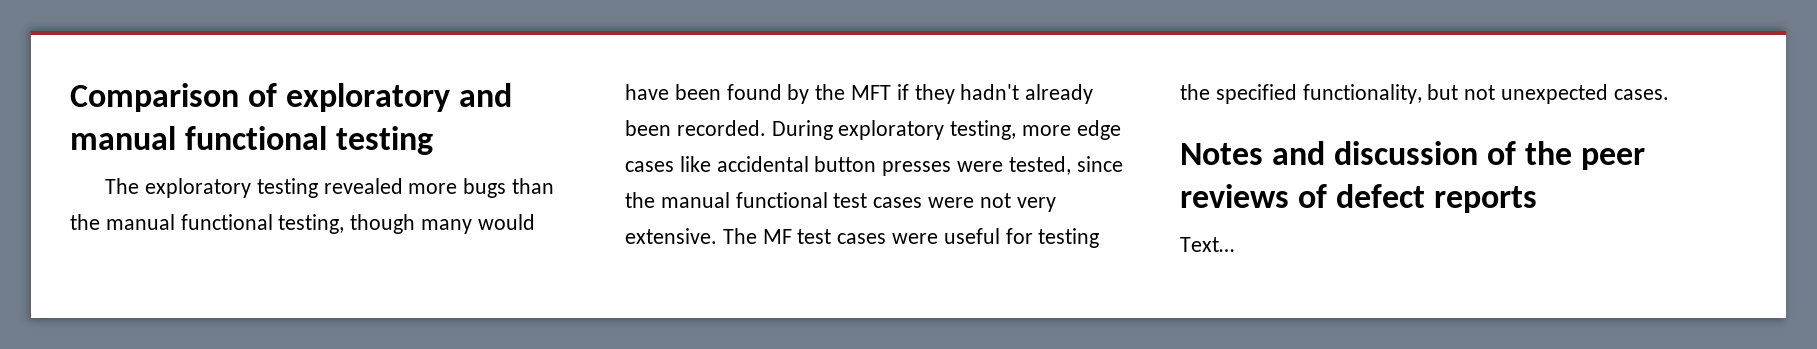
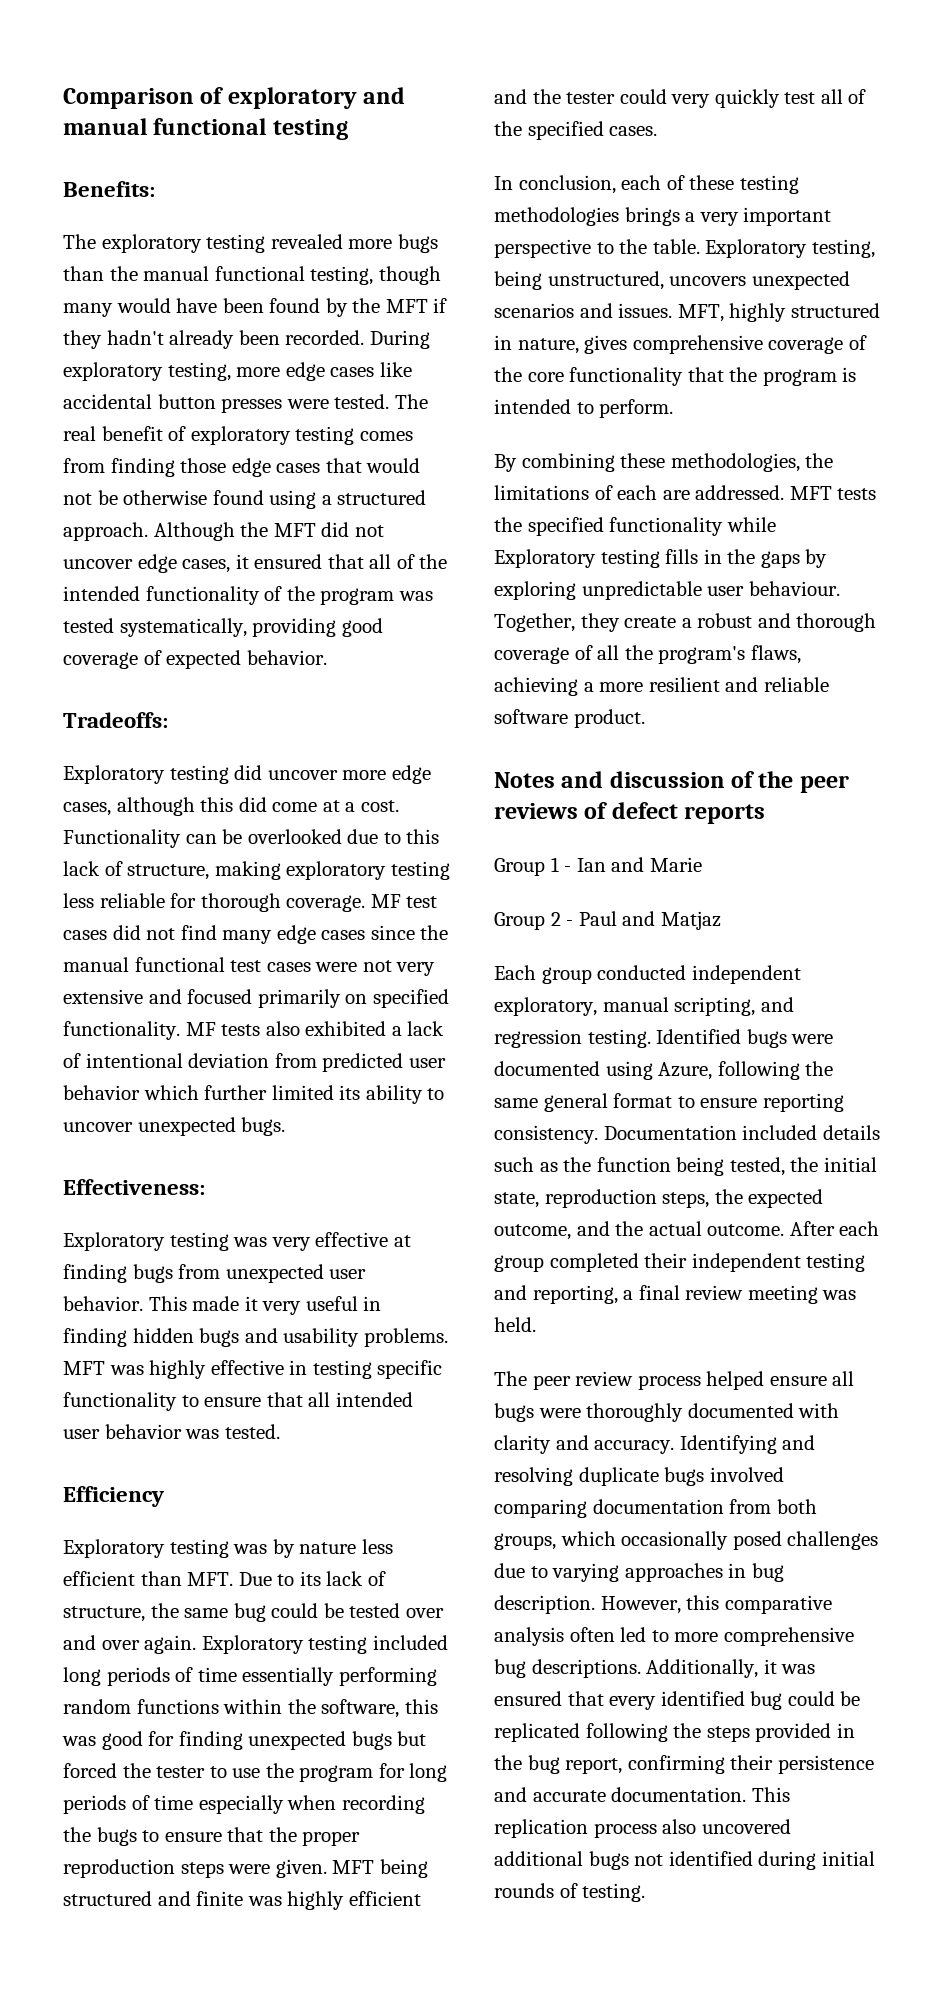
(434, 140) none -> [63,181,155,197] // Benefits:
[1008,156,1071,175] tested, -> [334,394,428,409] [63,426,413,445] [63,458,421,477] [63,490,427,509] [63,522,384,541] [63,554,448,573] [63,586,433,605] [63,618,383,637] [63,650,327,669] [63,712,168,728] [63,765,431,784] [63,797,399,816] [63,829,440,848] [63,861,450,880] [63,893,438,912] [63,925,366,944] tested. The real benefit of exploratory testing comes from finding those edge cases that would not be otherwise found using a structured approach. Although the MFT did not uncover edge cases, it ensured that all of the intended functionality of the program was tested systematically, providing good coverage of expected behavior. // Tradeoffs: // Exploratory testing did uncover more edge cases, although this did come at a cost. Functionality can be overlooked due to this lack of structure, making exploratory testing less reliable for thorough coverage. MF test cases did not find many edge cases
[625,228,1100,248] [1180,84,1669,104] extensive. The MF test cases were useful for testing the specified functionality, but not unexpected cases. -> [63,989,449,1008] [63,1021,445,1040] [63,1053,446,1072] [63,1085,445,1104] [63,1117,286,1136] [63,1179,205,1195] [63,1232,411,1251] [63,1264,367,1283] [63,1296,382,1315] [63,1328,448,1347] [63,1360,443,1379] [63,1392,413,1411] [63,1424,280,1439] [63,1486,164,1507] [63,1539,393,1558] [63,1571,386,1586] [63,1603,444,1622] [63,1635,448,1654] [63,1667,437,1686] [63,1699,438,1718] [62,1731,427,1750] [63,1763,448,1782] [63,1795,425,1814] [63,1827,361,1846] [63,1859,428,1878] [63,1891,421,1910] [494,89,867,108] [494,121,658,140] [494,175,799,194] [494,207,832,226] [494,239,875,258] [494,271,850,290] [494,303,880,322] [494,335,867,354] [494,367,857,386] [494,399,674,418] [494,453,834,472] [494,485,877,500] [494,517,776,536] [494,549,828,568] [494,581,840,600] [494,613,877,632] [494,645,801,664] [494,677,829,696] [494,709,645,728] extensive and focused primarily on specified functionality. MF tests also exhibited a lack of intentional deviation from predicted user behavior which further limited its ability to uncover unexpected bugs. // Effectiveness: // Exploratory testing was very effective at finding bugs from unexpected user behavior. This made it very useful in finding hidden bugs and usability problems. MFT was highly effective in testing specific functionality to ensure that all intended user behavior was tested. // Efficiency // Exploratory testing was by nature less efficient than MFT. Due to its lack of structure, the same bug could be tested over and over again. Exploratory testing included long periods of time essentially performing random functions within the software, this was good for finding unexpected bugs but forced the tester to use the program for long periods of time especially when recording the bugs to ensure that the proper reproduction steps were given. MFT being structured and finite was highly efficient and the tester could very quickly test all of the specified cases. // In conclusion, each of these testing methodologies brings a very important perspective to the table. Exploratory testing, being unstructured, uncovers unexpected scenarios and issues. MFT, highly structured in nature, gives comprehensive coverage of the core functionality that the program is intended to perform. // By combining these methodologies, the limitations of each are addressed. MFT tests the specified functionality while Exploratory testing fills in the gaps by exploring unpredictable user behaviour. Together, they create a robust and thorough coverage of all the program's flaws, achieving a more resilient and reliable software product.
[1180,237,1234,252] Text… -> [494,857,702,876] [494,911,721,930] [494,965,801,984] [494,997,794,1016] [494,1029,834,1048] [494,1061,834,1080] [494,1093,844,1112] [494,1125,880,1144] [494,1157,877,1176] [494,1189,824,1208] [494,1221,880,1240] [494,1253,866,1272] [494,1285,857,1304] [494,1317,536,1332] [494,1371,855,1390] [494,1403,840,1422] [494,1435,816,1454] [494,1467,784,1486] [494,1499,817,1518] [494,1531,879,1550] [494,1563,784,1582] [494,1595,832,1614] [494,1627,854,1646] [494,1659,816,1678] [494,1691,861,1710] [494,1723,855,1742] [494,1755,874,1774] [494,1787,790,1802] [494,1819,791,1838] [494,1851,875,1870] [494,1883,646,1902] Group 1 - Ian and Marie // Group 2 - Paul and Matjaz // Each group conducted independent exploratory, manual scripting, and regression testing. Identified bugs were documented using Azure, following the same general format to ensure reporting consistency. Documentation included details such as the function being tested, the initial state, reproduction steps, the expected outcome, and the actual outcome. After each group completed their independent testing and reporting, a final review meeting was held. // The peer review process helped ensure all bugs were thoroughly documented with clarity and accuracy. Identifying and resolving duplicate bugs involved comparing documentation from both groups, which occasionally posed challenges due to varying approaches in bug description. However, this comparative analysis often led to more comprehensive bug descriptions. Additionally, it was ensured that every identified bug could be replicated following the steps provided in the bug report, confirming their persistence and accurate documentation. This replication process also uncovered additional bugs not identified during initial rounds of testing.

